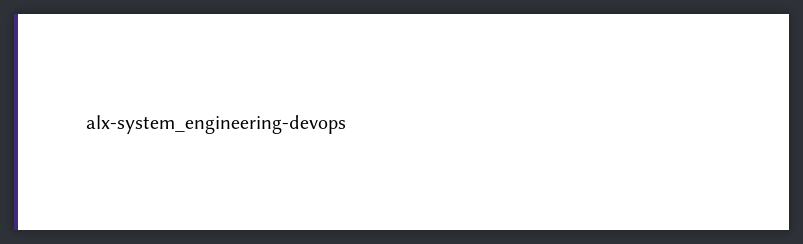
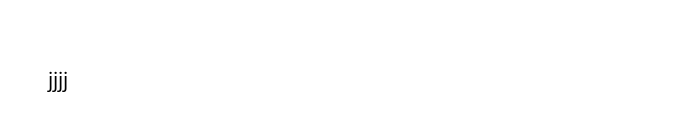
[86,115,346,134] alx-system_engineering-devops -> [47,71,68,92] jjjj

